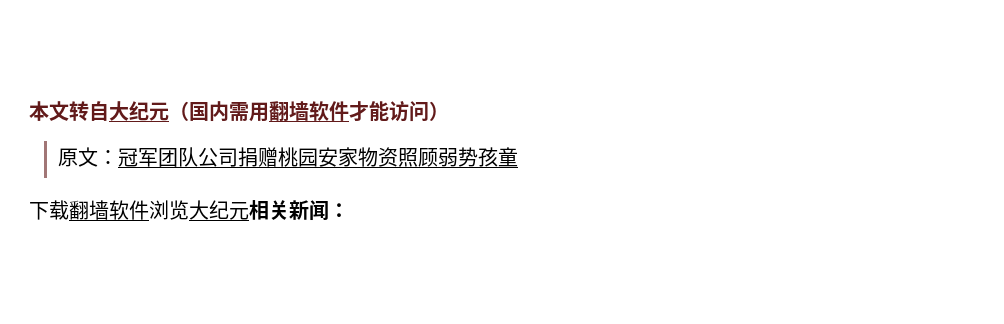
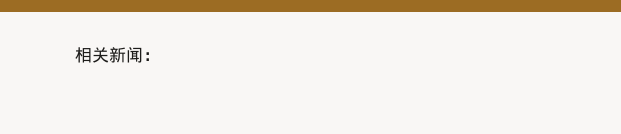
[29,101,449,122] [57,147,518,167] [29,200,249,220] 本文转自大纪元（国内需用翻墙软件才能访问） // 原文：冠军团队公司捐赠桃园安家物资照顾弱势孩童 // 下载翻墙软件浏览大纪元 -> (75, 55) none

